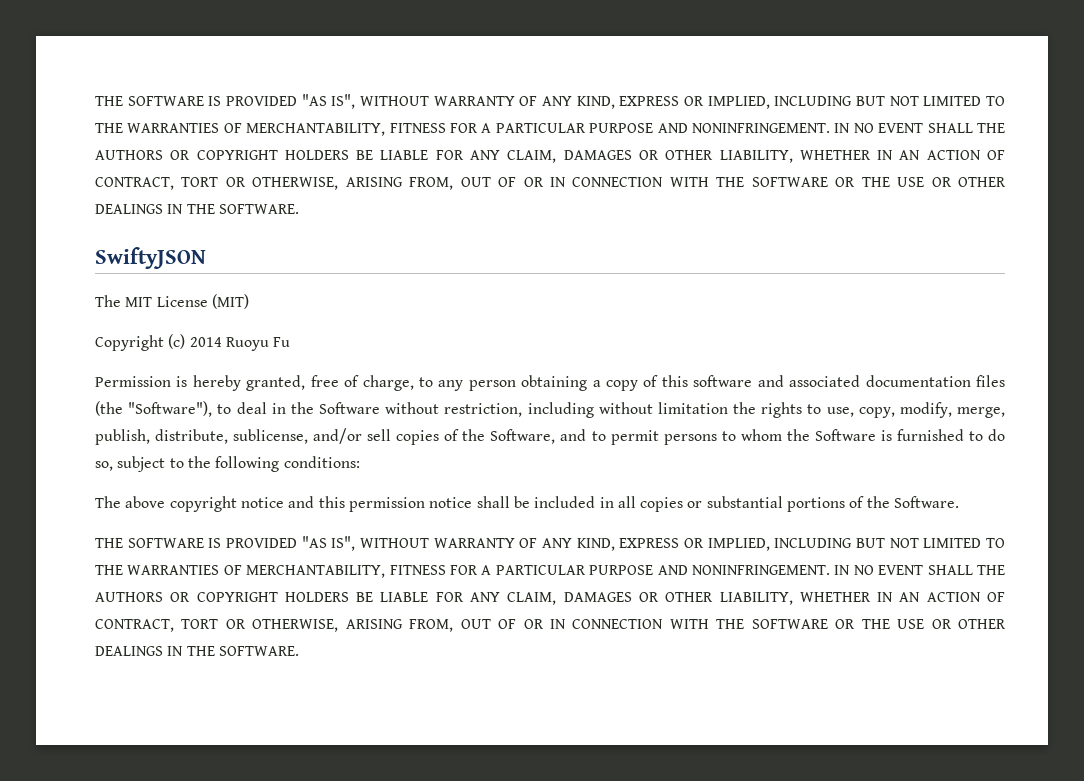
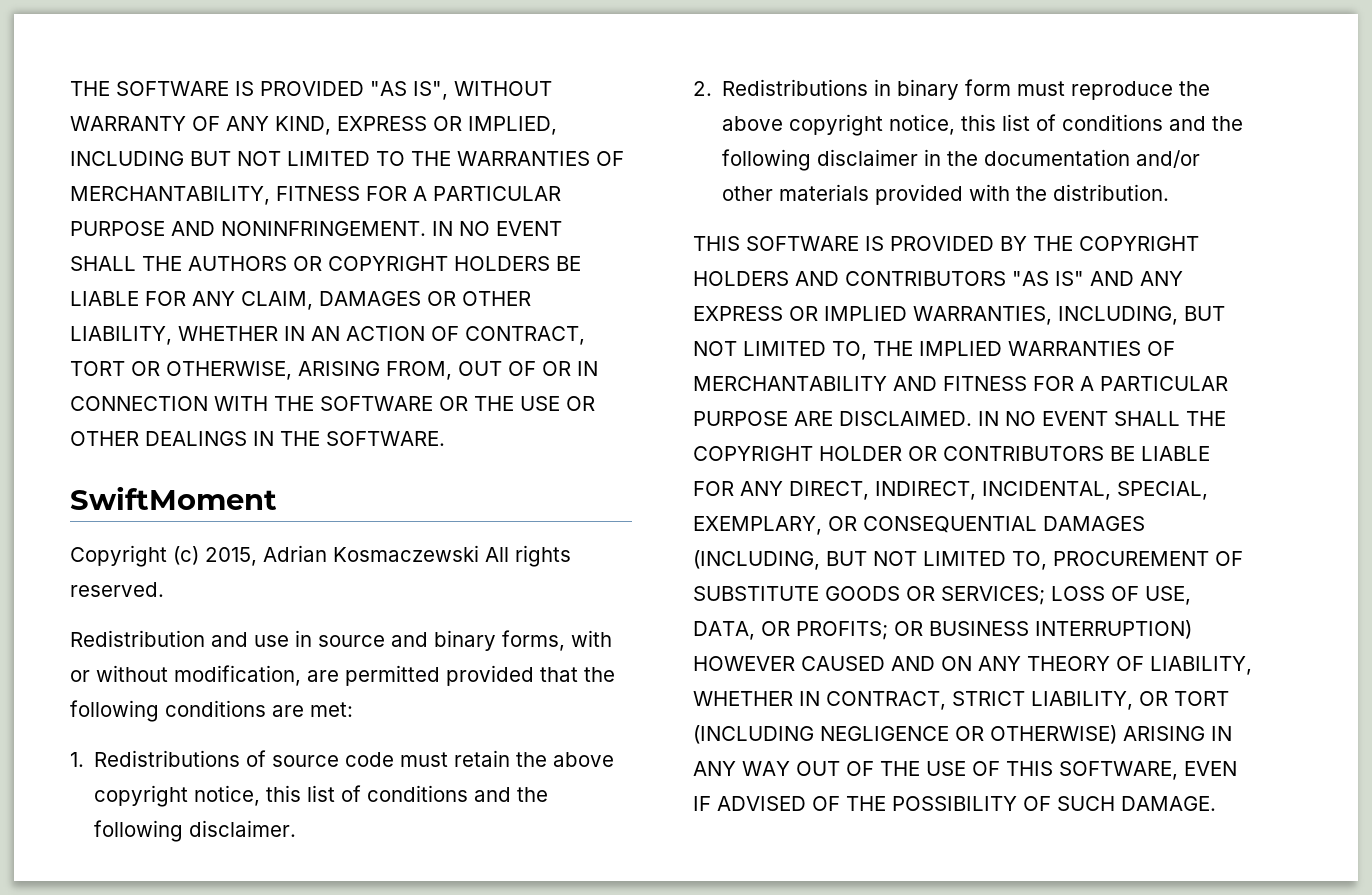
[95,247,206,269] [95,294,249,309] [95,334,291,351] [95,375,1006,391] [95,401,1005,418] [95,428,1005,445] [95,456,360,472] [95,496,960,512] [95,536,1005,551] [95,565,1005,578] [95,592,1005,605] [95,619,1007,632] [95,646,299,656] SwiftyJSON // The MIT License (MIT) // Copyright (c) 2014 Ruoyu Fu // Permission is hereby granted, free of charge, to any person obtaining a copy of this software and associated documentation files (the "Software"), to deal in the Software without restriction, including without limitation the rights to use, copy, modify, merge, publish, distribute, sublicense, and/or sell copies of the Software, and to permit persons to whom the Software is furnished to do so, subject to the following conditions: // The above copyright notice and this permission notice shall be included in all copies or substantial portions of the Software. // THE SOFTWARE IS PROVIDED "AS IS", WITHOUT WARRANTY OF ANY KIND, EXPRESS OR IMPLIED, INCLUDING BUT NOT LIMITED TO THE WARRANTIES OF MERCHANTABILITY, FITNESS FOR A PARTICULAR PURPOSE AND NONINFRINGEMENT. IN NO EVENT SHALL THE AUTHORS OR COPYRIGHT HOLDERS BE LIABLE FOR ANY CLAIM, DAMAGES OR OTHER LIABILITY, WHETHER IN AN ACTION OF CONTRACT, TORT OR OTHERWISE, ARISING FROM, OUT OF OR IN CONNECTION WITH THE SOFTWARE OR THE USE OR OTHER DEALINGS IN THE SOFTWARE. -> [70,486,277,510] [70,545,571,567] [70,582,164,597] [70,630,612,651] [70,665,615,686] [70,700,353,722] [70,750,615,767] [94,785,549,807] [94,820,297,842] [693,79,1211,100] [722,114,1244,136] [722,149,1201,171] [722,184,1170,205] [693,236,1199,251] [693,271,1183,286] [693,306,1225,325] [693,341,1175,360] [693,376,1228,391] [693,411,1226,426] [693,446,1210,461] [693,481,1208,500] [693,516,1145,535] [693,550,1243,570] [693,586,1191,605] [693,620,1192,640] [693,656,1252,675] [693,691,1229,710] [693,725,1232,744] [693,761,1237,780] [693,796,1216,811] SwiftMoment // Copyright (c) 2015, Adrian Kosmaczewski All rights reserved. // Redistribution and use in source and binary forms, with or without modification, are permitted provided that the following conditions are met: // 1. Redistributions of source code must retain the above copyright notice, this list of conditions and the following disclaimer. // 2. Redistributions in binary form must reproduce the above copyright notice, this list of conditions and the following disclaimer in the documentation and/or other materials provided with the distribution. // THIS SOFTWARE IS PROVIDED BY THE COPYRIGHT HOLDERS AND CONTRIBUTORS "AS IS" AND ANY EXPRESS OR IMPLIED WARRANTIES, INCLUDING, BUT NOT LIMITED TO, THE IMPLIED WARRANTIES OF MERCHANTABILITY AND FITNESS FOR A PARTICULAR PURPOSE ARE DISCLAIMED. IN NO EVENT SHALL THE COPYRIGHT HOLDER OR CONTRIBUTORS BE LIABLE FOR ANY DIRECT, INDIRECT, INCIDENTAL, SPECIAL, EXEMPLARY, OR CONSEQUENTIAL DAMAGES (INCLUDING, BUT NOT LIMITED TO, PROCUREMENT OF SUBSTITUTE GOODS OR SERVICES; LOSS OF USE, DATA, OR PROFITS; OR BUSINESS INTERRUPTION) HOWEVER CAUSED AND ON ANY THEORY OF LIABILITY, WHETHER IN CONTRACT, STRICT LIABILITY, OR TORT (INCLUDING NEGLIGENCE OR OTHERWISE) ARISING IN ANY WAY OUT OF THE USE OF THIS SOFTWARE, EVEN IF ADVISED OF THE POSSIBILITY OF SUCH DAMAGE.

